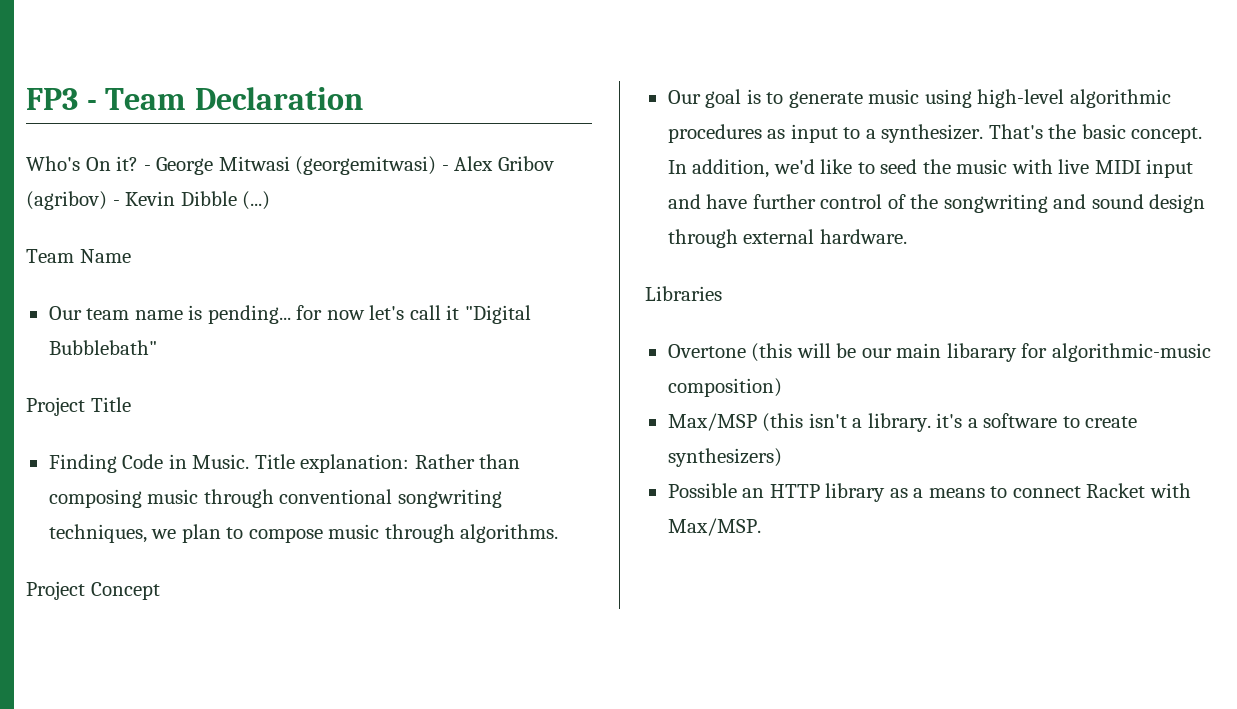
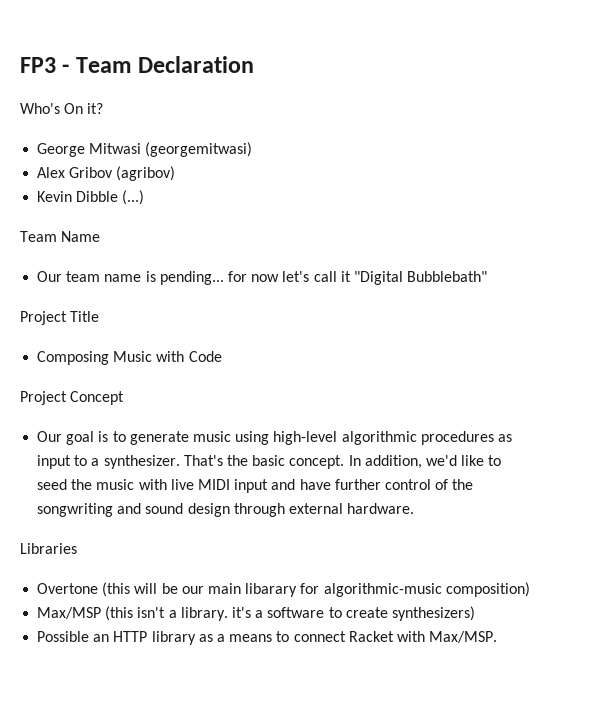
[143,165,151,171] - -> (104, 108) //
[441,165,449,171] - -> (253, 149) //
[112,200,120,206] - -> (176, 173) //
[48,454,521,473] [48,489,502,508] [48,524,559,543] Finding Code in Music. Title explanation: Rather than composing music through conventional songwriting techniques, we plan to compose music through algorithms. -> [37,351,222,365] Composing Music with Code

